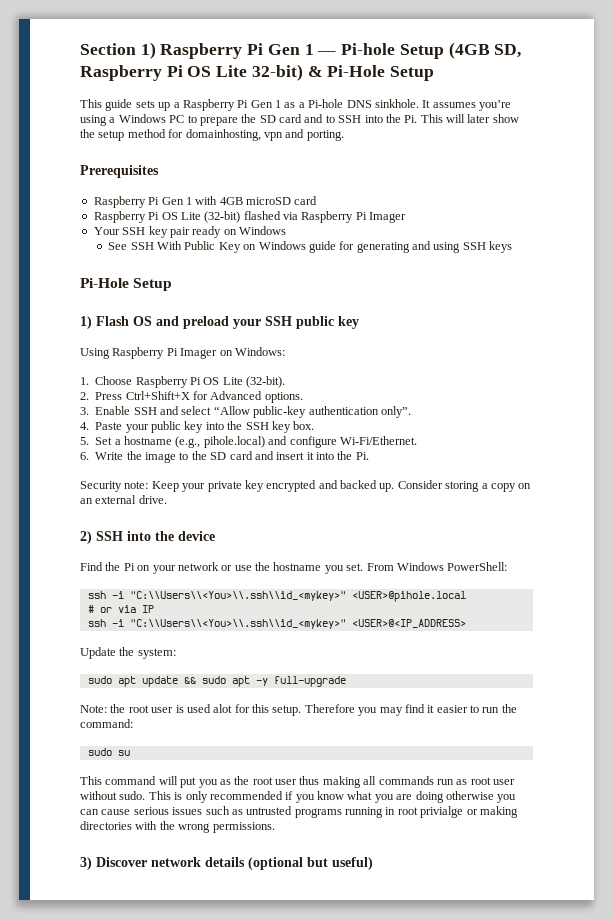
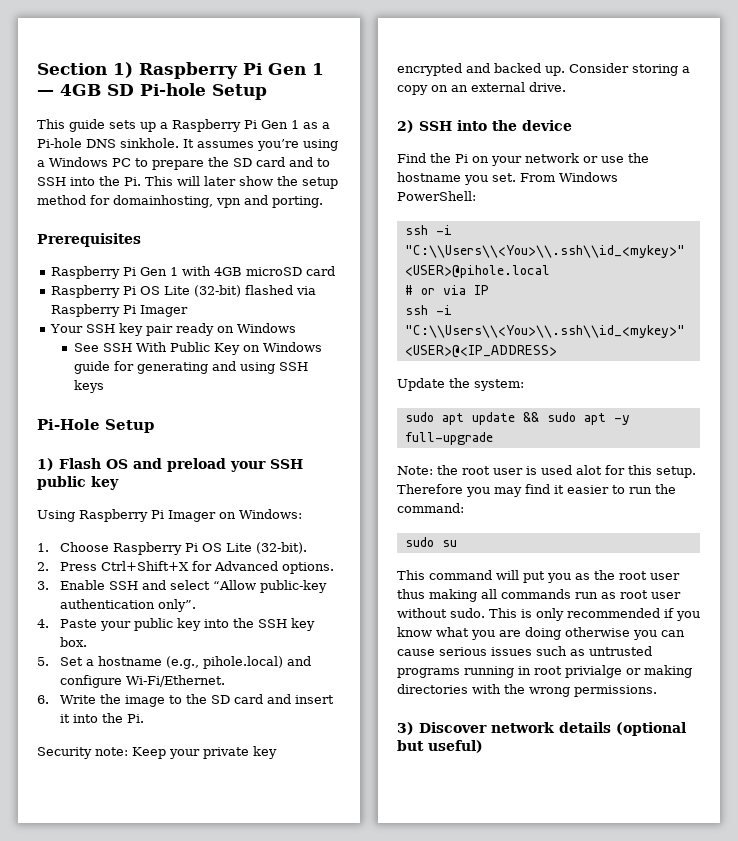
(337, 53) none -> [60,84,134,96] 4GB SD
[448,42,522,59] [80,64,435,81] (4GB SD, Raspberry Pi OS Lite 32-bit) & Pi-Hole Setup -> (267, 92) none

